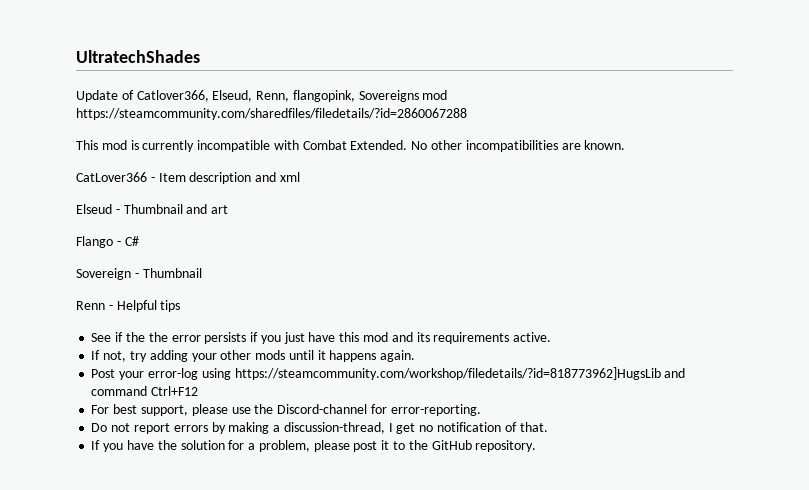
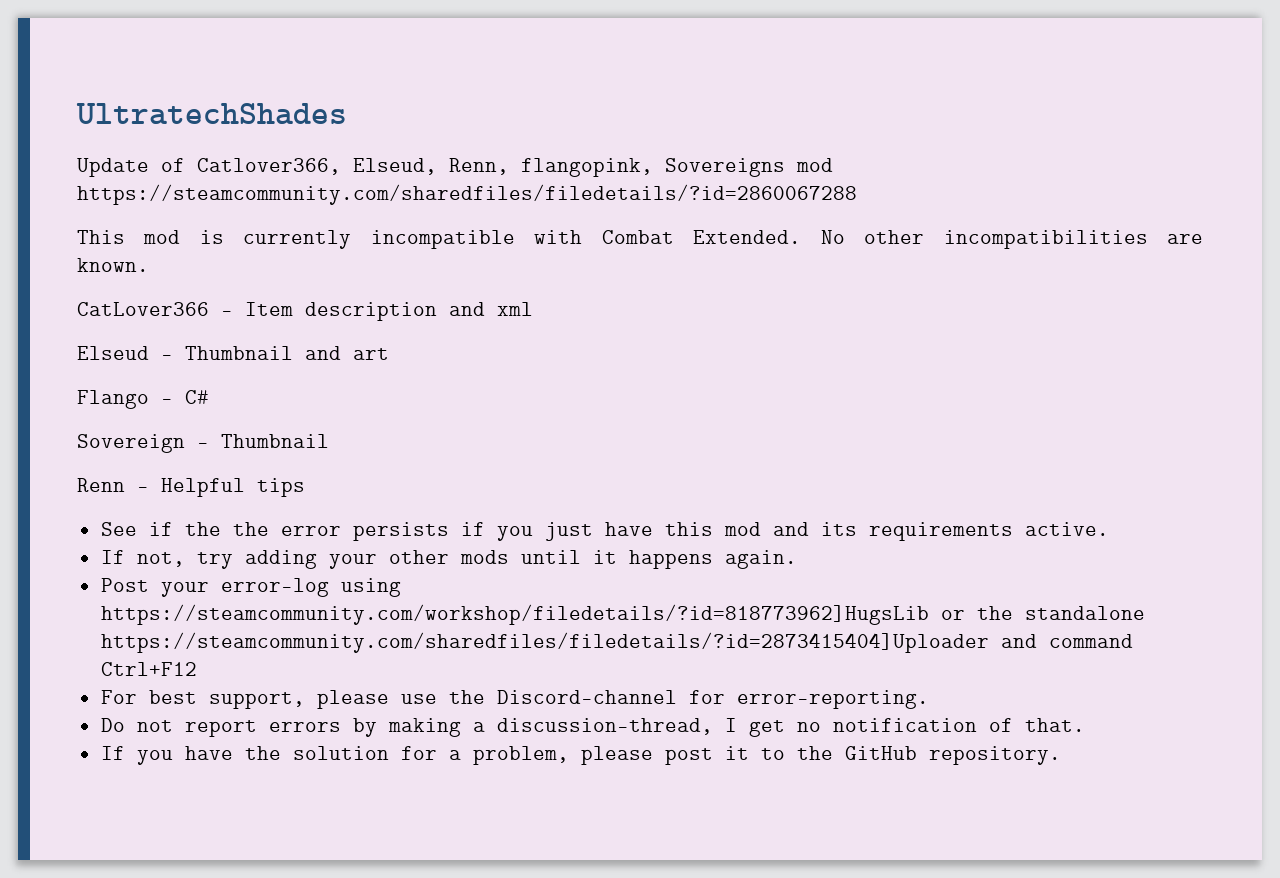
(661, 373) none -> [940,606,1145,620] [100,632,989,653] or the standalone https://steamcommunity.com/sharedfiles/filedetails/?id=2873415404]Uploader

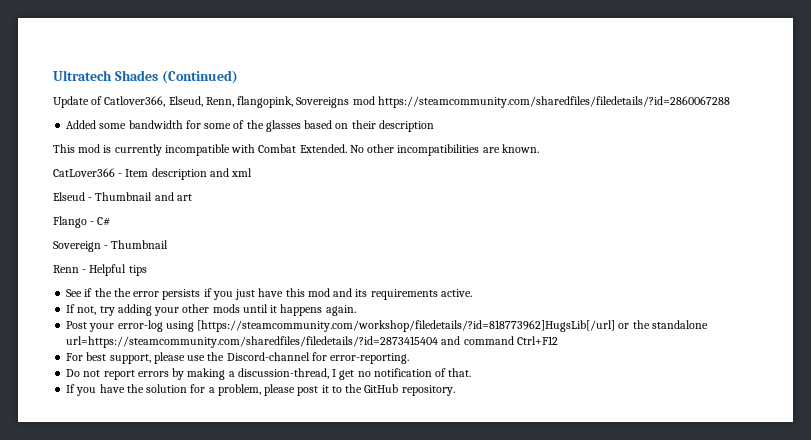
[76,103,347,125] UltratechShades -> [53,70,238,84] Ultratech Shades (Continued)
(857, 194) none -> [66,120,434,132] // Added some bandwidth for some of the glasses based on their description
[100,604,929,625] https://steamcommunity.com/workshop/filedetails/?id=818773962]HugsLib -> [197,320,616,332] [https://steamcommunity.com/workshop/filedetails/?id=818773962]HugsLib[/url]
[100,632,989,653] https://steamcommunity.com/sharedfiles/filedetails/?id=2873415404]Uploader -> [66,336,439,348] url=https://steamcommunity.com/sharedfiles/filedetails/?id=2873415404

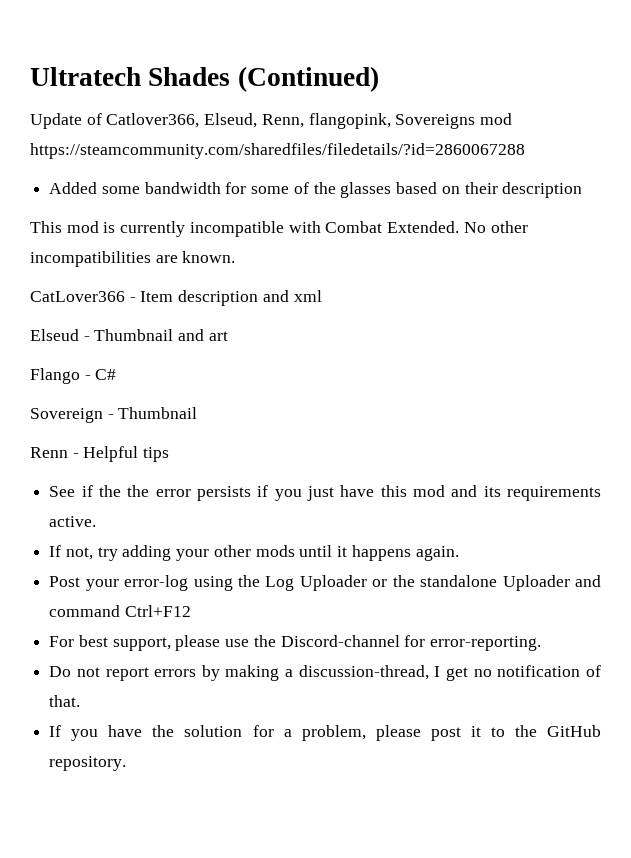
[197,320,616,332] [https://steamcommunity.com/workshop/filedetails/?id=818773962]HugsLib[/url] -> [237,575,367,591] the Log Uploader
[66,336,439,348] url=https://steamcommunity.com/sharedfiles/filedetails/?id=2873415404 -> [502,575,570,591] Uploader

